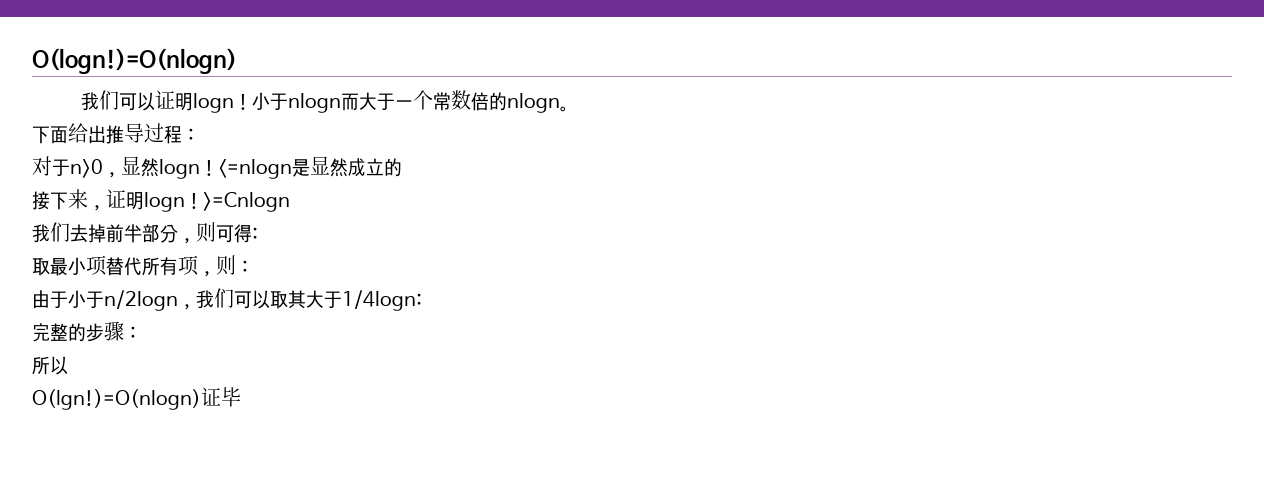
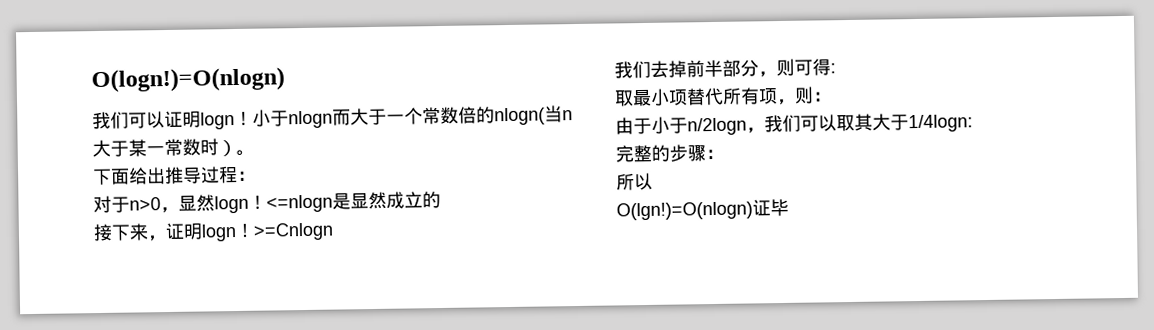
[506,93,560,113] nlogn -> [494,105,573,126] [92,138,237,158] nlogn(当n大于某一常数时）

